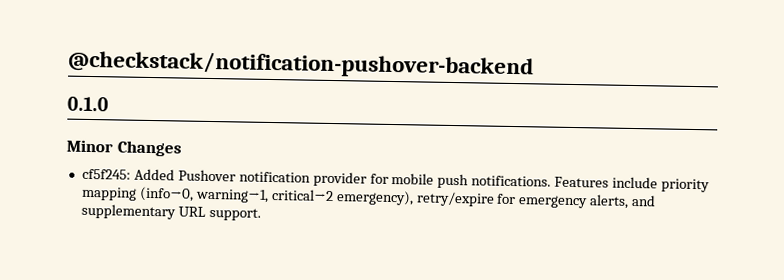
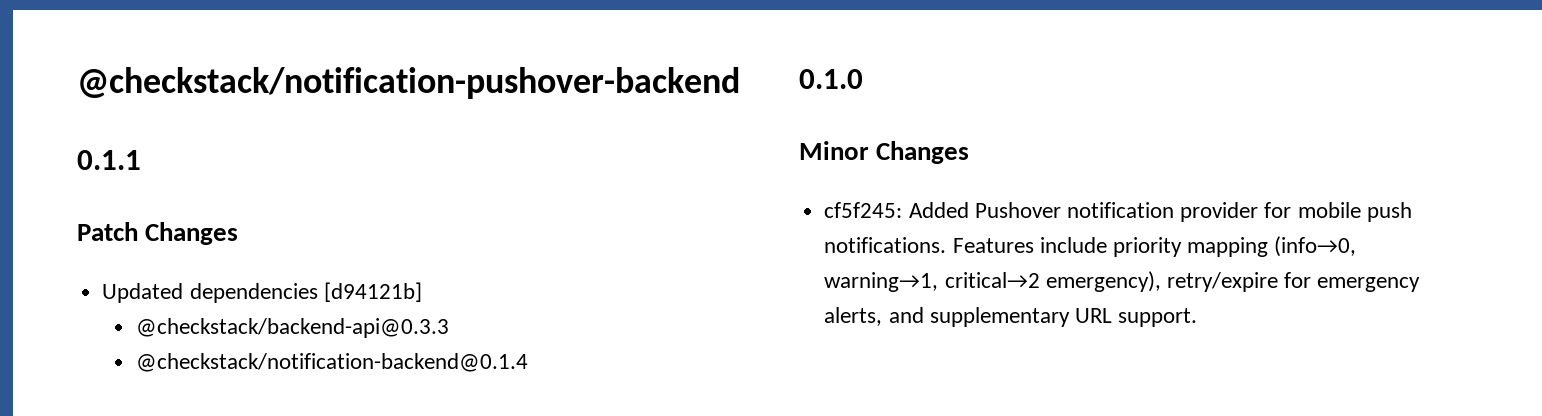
(534, 64) none -> [77,150,141,170] [77,222,239,245] [102,282,422,303] [136,318,450,338] [136,353,529,372] // 0.1.1 // Patch Changes // Updated dependencies [d94121b] // @checkstack/backend-api@0.3.3 // @checkstack/notification-backend@0.1.4

